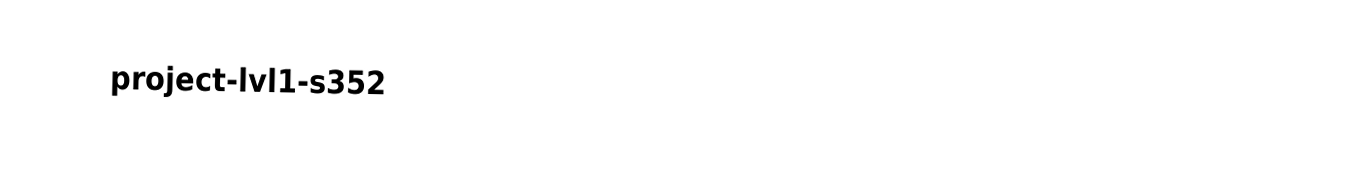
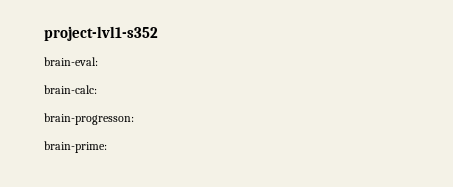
(387, 82) none -> [44,57,98,66] [44,85,97,94] [44,113,134,125] [44,141,107,153] // brain-eval: // brain-calc: // brain-progresson: // brain-prime:

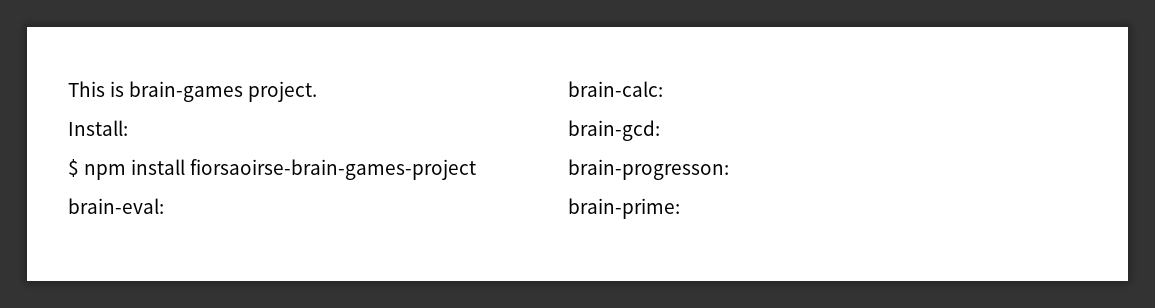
[44,26,158,41] project-lvl1-s352 -> [68,81,318,102] [68,120,128,136] [68,159,477,180] This is brain-games project. // Install: // $ npm install fiorsaoirse-brain-games-project
(97, 89) none -> [568,120,660,141] // brain-gcd:

